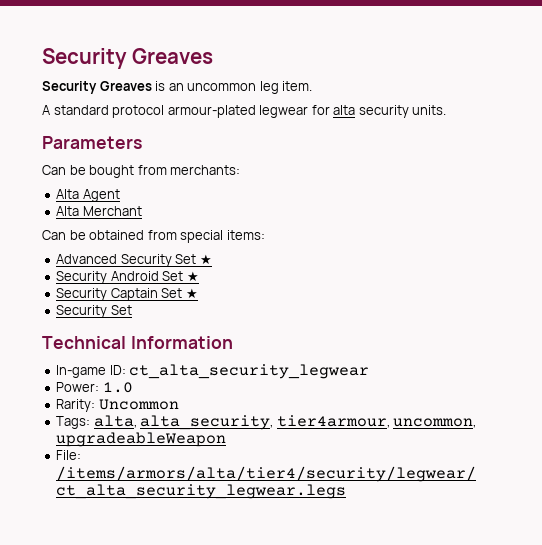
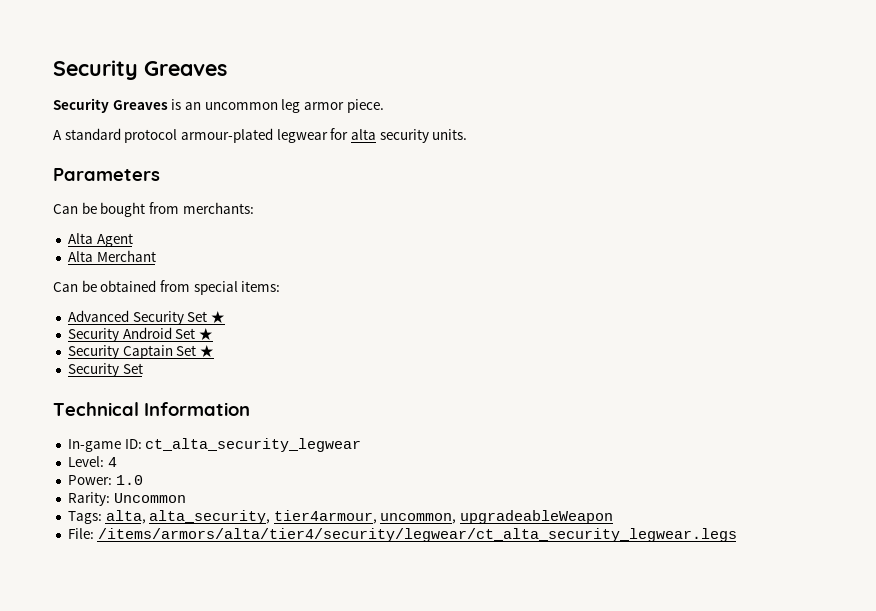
[282,81,313,91] item. -> [303,99,384,113] armor piece.
(370, 371) none -> [67,456,117,467] // Level: 4

